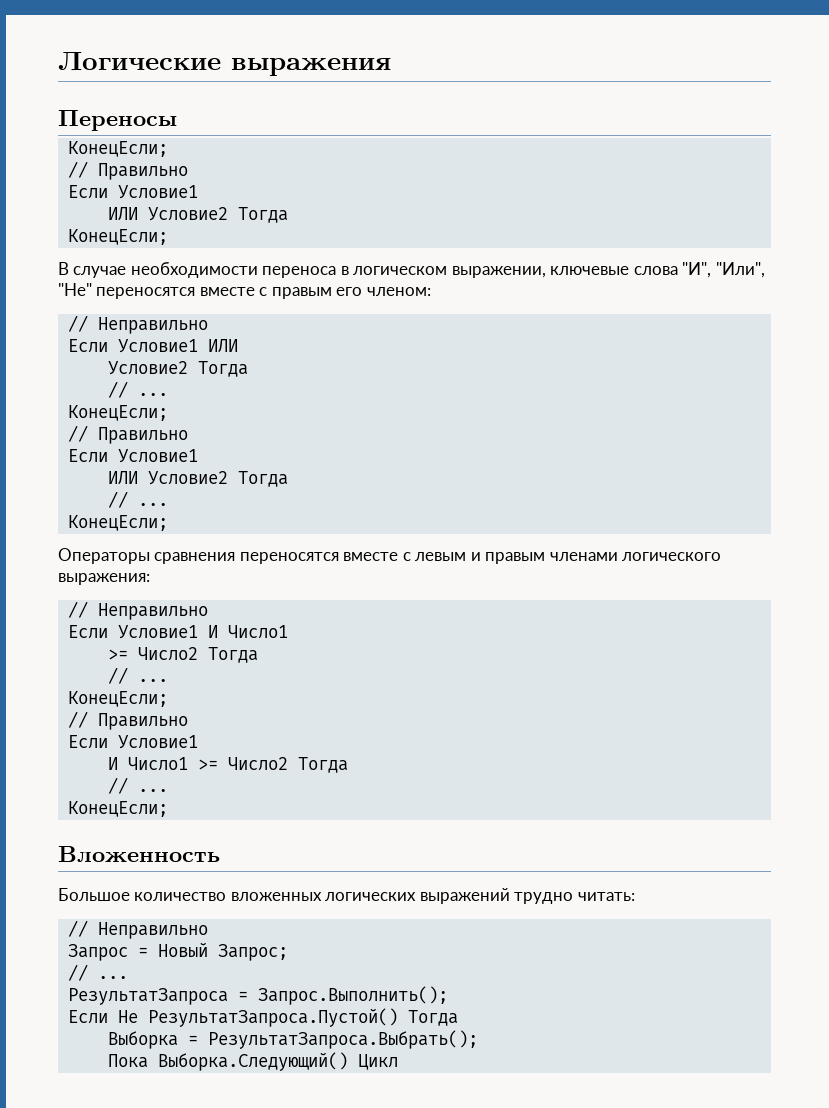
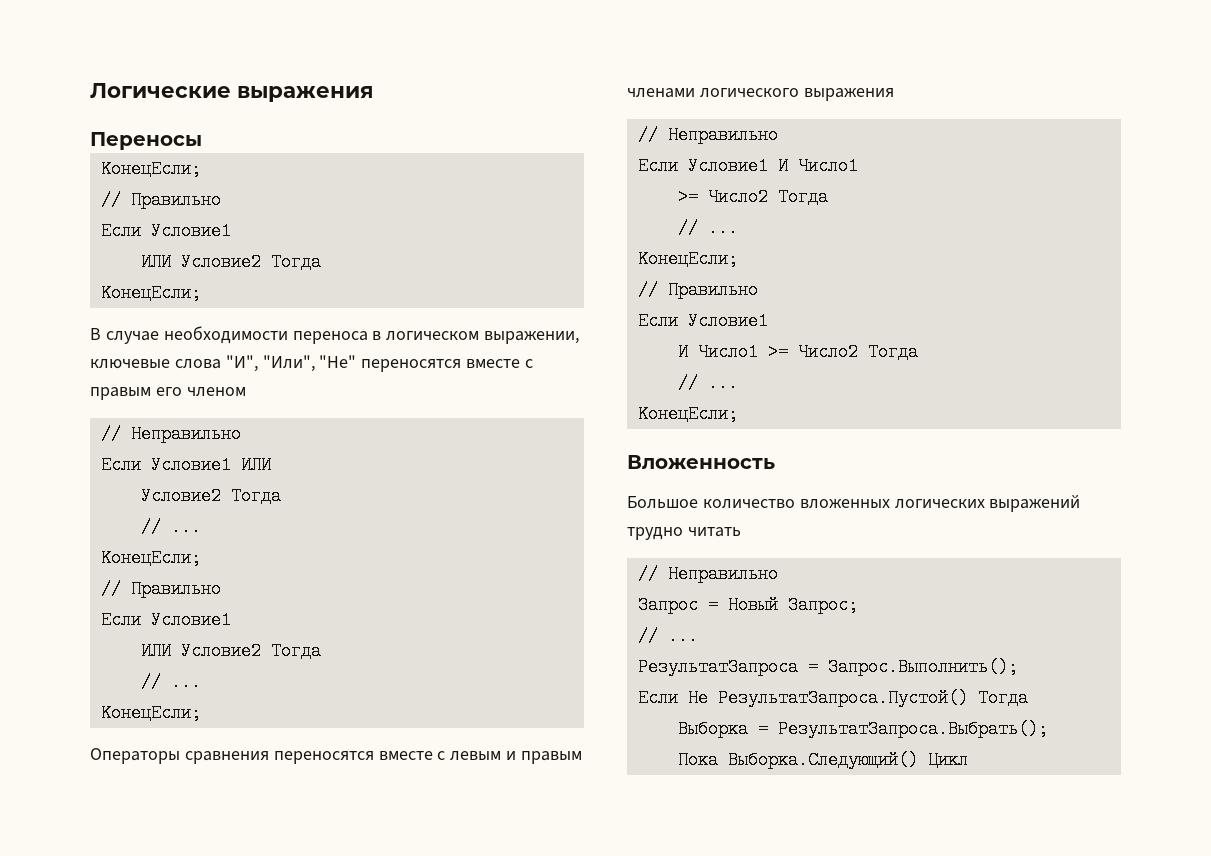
[366,287,431,296] членом: -> [186,387,246,397] членом
[58,573,150,585] выражения: -> [803,88,894,101] выражения
[577,892,635,901] читать: -> [687,527,741,537] читать

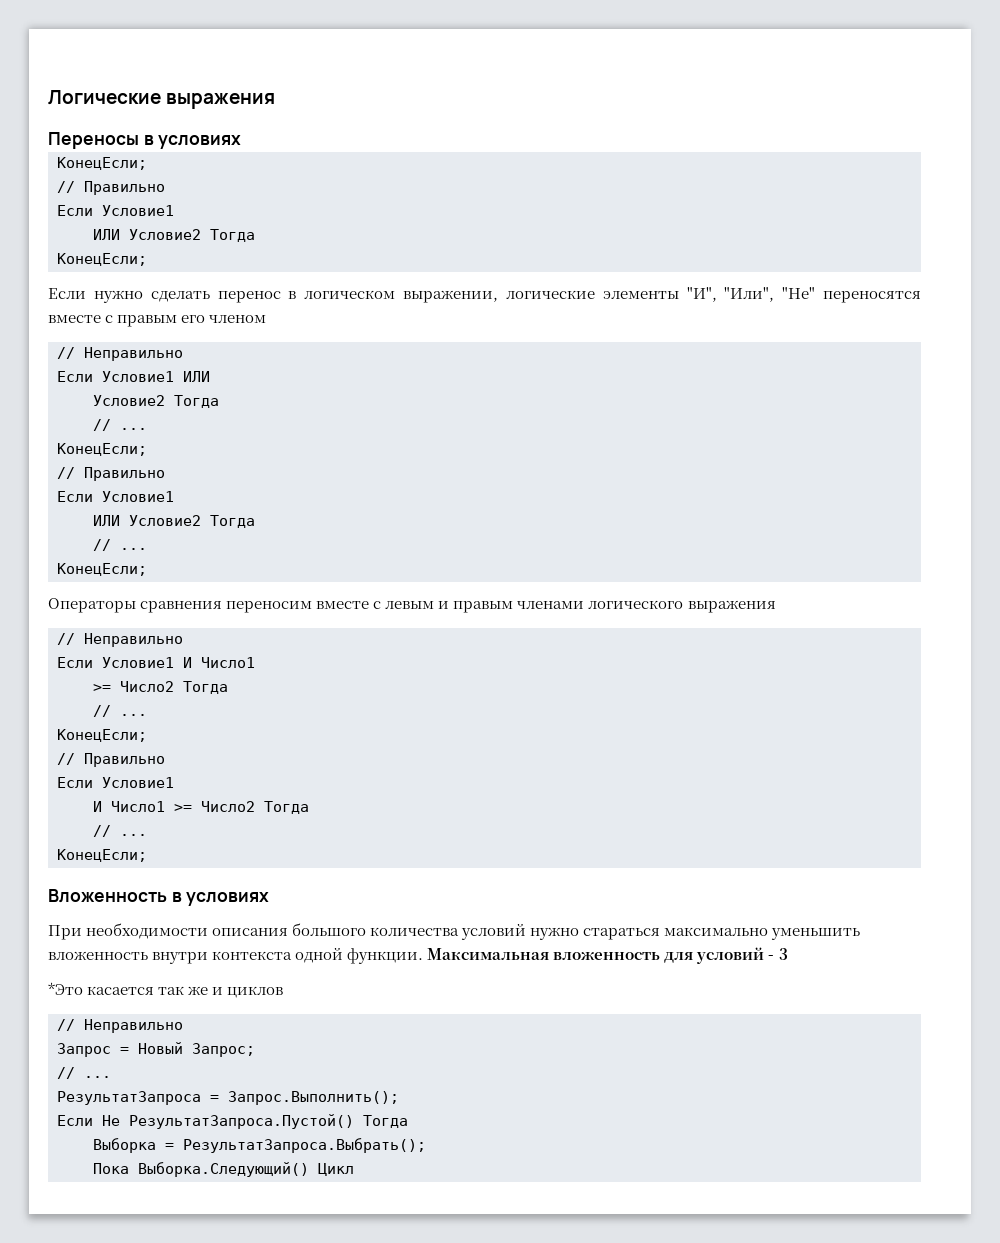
(202, 141) none -> [143,135,242,149] в условиях
[90,326,368,344] В случае необходимости переноса -> [48,288,281,303] Если нужно сделать перенос
[90,359,221,369] ключевые слова -> [505,290,679,299] логические элементы
[273,751,374,764] переносятся -> [226,601,313,613] переносим
[627,495,1081,512] [627,527,741,540] // Большое количество вложенных логических выражений трудно читать -> [171,892,270,906] [48,923,861,940] [48,947,788,964] [48,982,284,998] в условиях // При необходимости описания большого количества условий нужно стараться максимально уменьшить вложенность внутри контекста одной функции. Максимальная вложенность для условий - 3 // *Это касается так же и циклов

